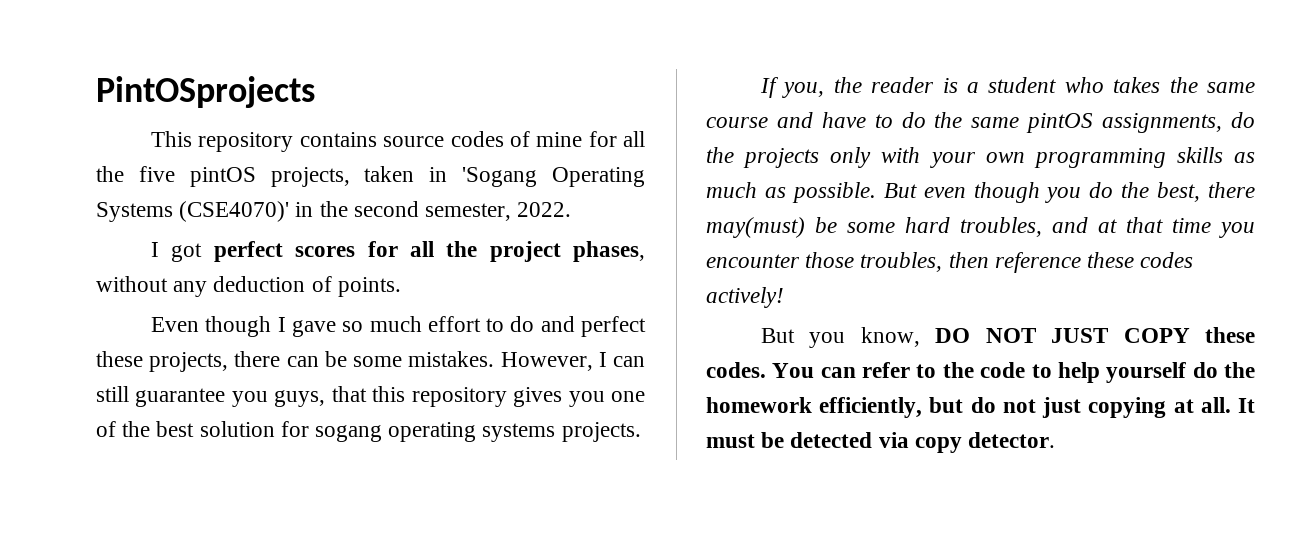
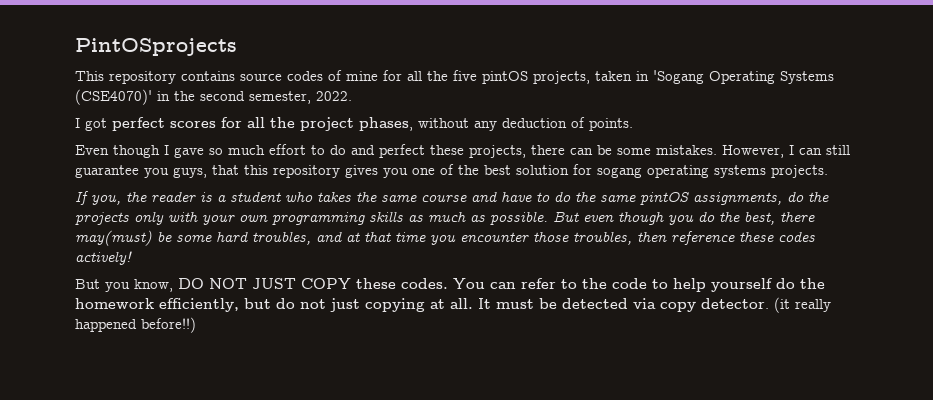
(1056, 440) none -> [774,297,831,313] [75,317,196,333] (it really happened before!!)

